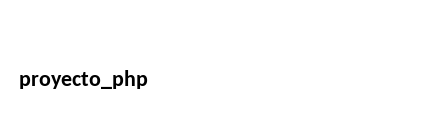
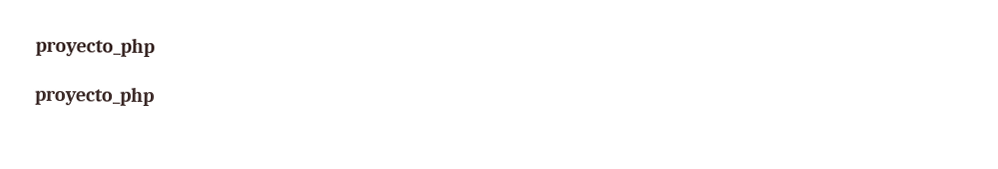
[19,70,148,89] proyecto_php -> [35,36,155,58] [34,85,154,107] proyecto_php // proyecto_php

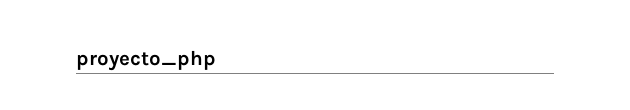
[35,36,155,58] [34,85,154,107] proyecto_php // proyecto_php -> [76,50,216,71] proyecto_php

